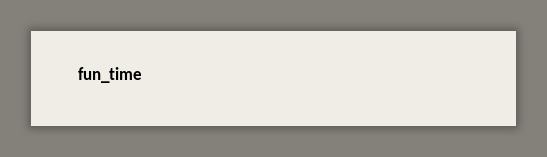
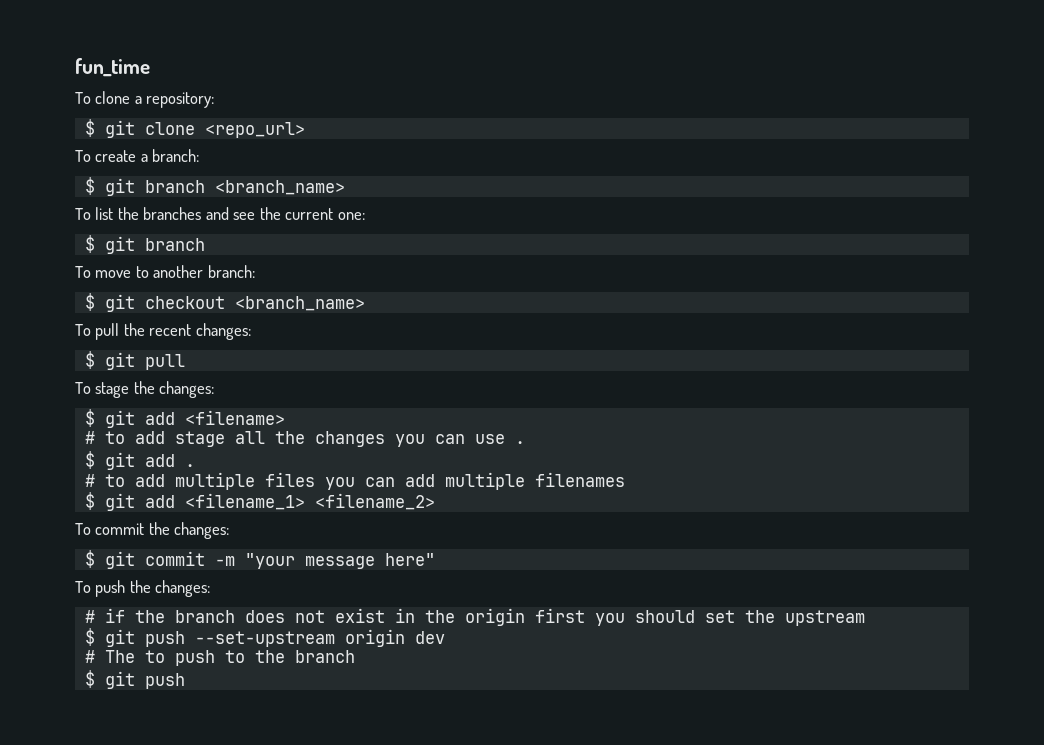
(142, 75) none -> [75,91,215,108] [84,119,305,138] [75,149,200,162] [84,177,345,196] [75,207,365,220] [84,235,205,254] [75,265,255,278] [84,293,365,312] [75,323,251,340] [84,351,185,370] [75,381,215,398] [84,409,285,428] [84,431,525,447] [84,451,195,470] [84,472,625,490] [84,492,435,511] [75,522,230,539] [84,550,435,569] [75,580,211,597] [84,608,865,626] [84,628,445,647] [84,650,355,666] [84,670,185,689] // To clone a repository: // $ git clone <repo_url> // To create a branch: // $ git branch <branch_name> // To list the branches and see the current one: // $ git branch // To move to another branch: // $ git checkout <branch_name> // To pull the recent changes: // $ git pull // To stage the changes: // $ git add <filename> // # to add stage all the changes you can use . // $ git add . // # to add multiple files you can add multiple filenames // $ git add <filename_1> <filename_2> // To commit the changes: // $ git commit -m "your message here" // To push the changes: // # if the branch does not exist in the origin first you should set the upstream // $ git push --set-upstream origin dev // # The to push to the branch // $ git push

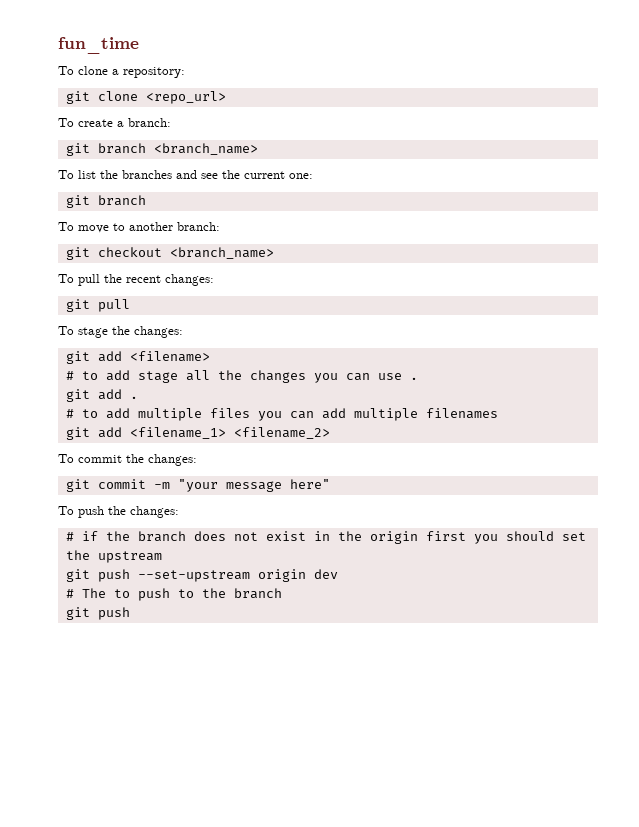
[84,119,95,137] $ -> (185, 72) none
[84,177,95,195] $ -> (171, 122) none
[84,235,95,253] $ -> (313, 176) none
[84,293,95,311] $ -> (220, 226) none
[84,351,95,369] $ -> (214, 280) none
[84,409,95,427] $ -> (183, 332) none
[84,451,95,469] $ -> (418, 378) none
[84,492,95,510] $ -> (498, 413) none
[84,550,95,568] $ -> (197, 460) none
[84,628,95,646] $ -> (162, 557) none
[84,670,95,688] $ -> (282, 593) none

